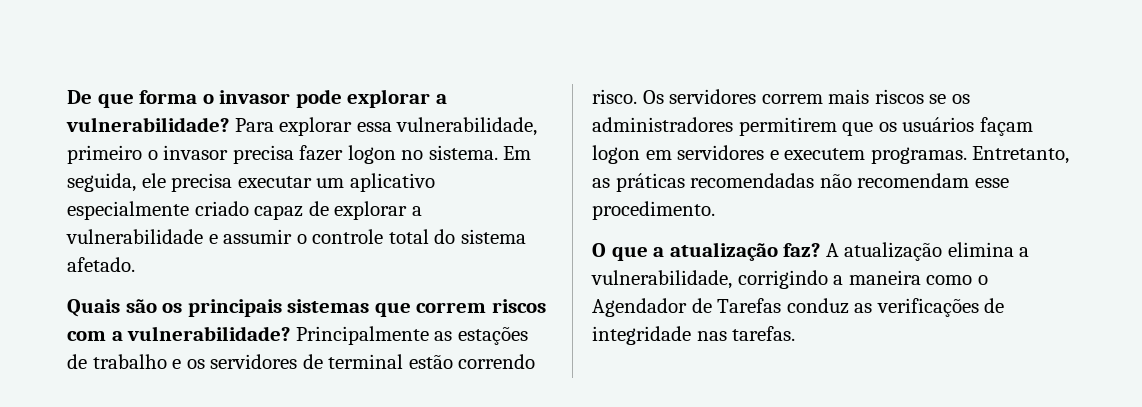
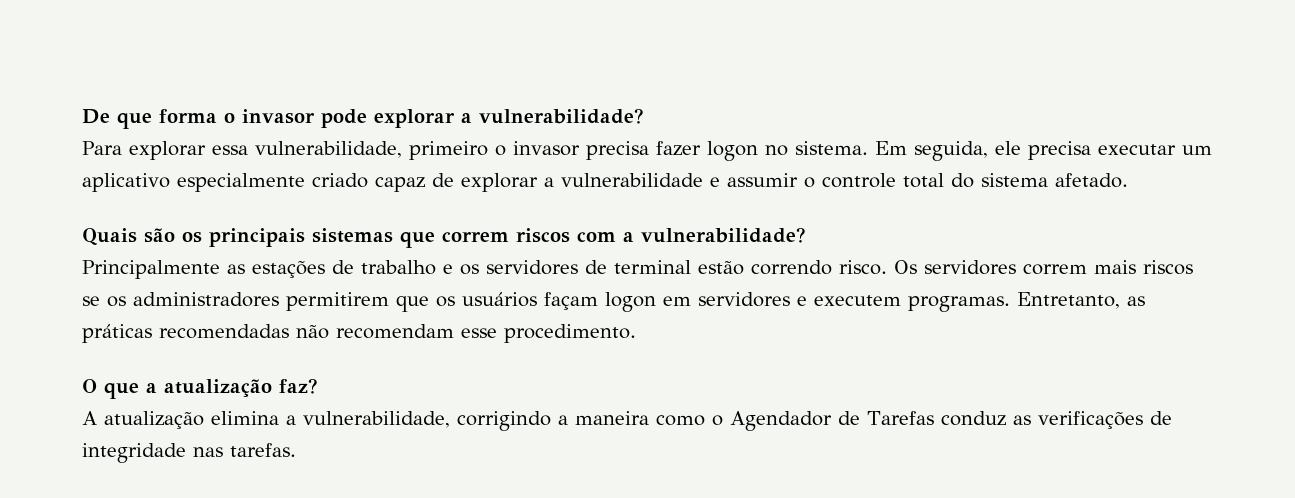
(229, 124) none -> (644, 116) //
(291, 333) none -> (806, 235) //
(821, 250) none -> (318, 386) //

